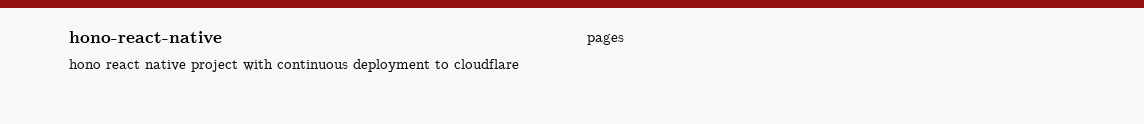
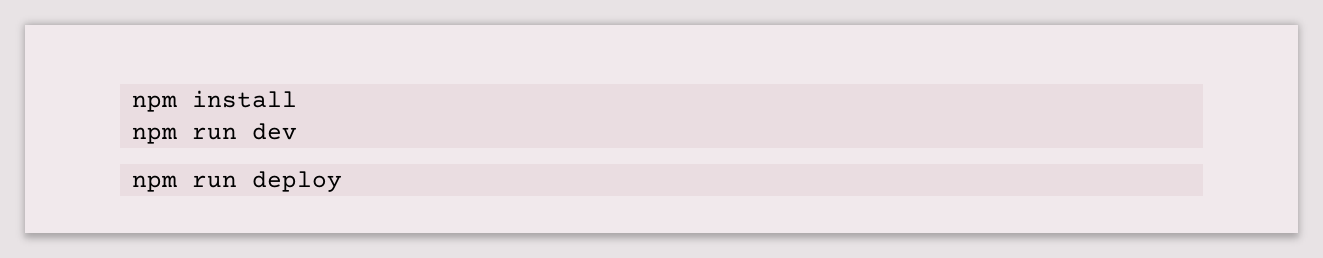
[69,31,222,44] [69,59,519,72] [587,34,624,45] hono-react-native // hono react native project with continuous deployment to cloudflare pages -> [132,90,298,112] [132,123,298,144] [132,171,343,192] npm install // npm run dev // npm run deploy

